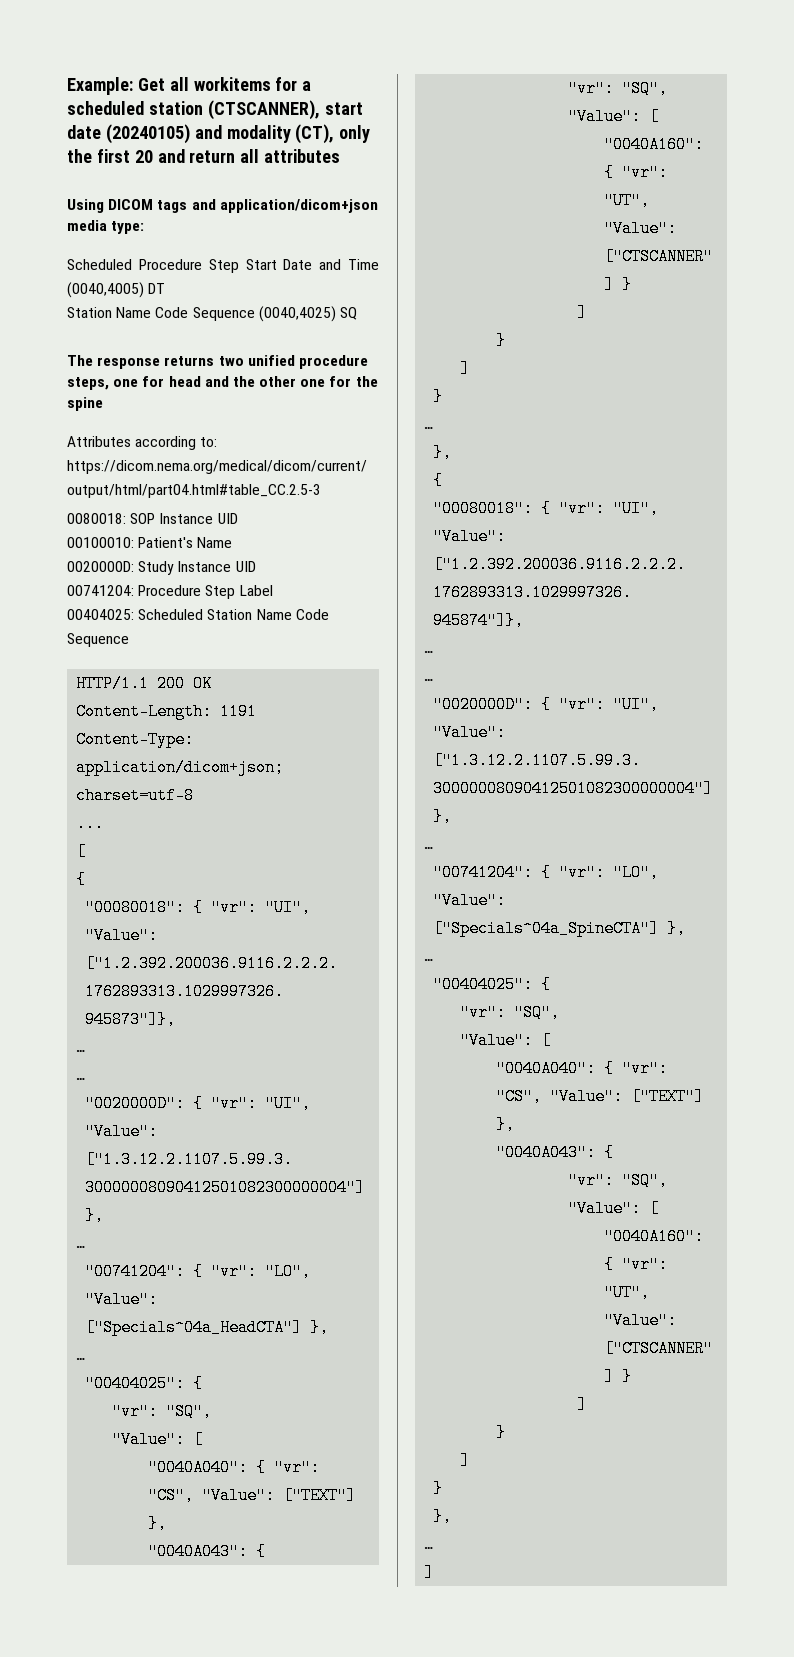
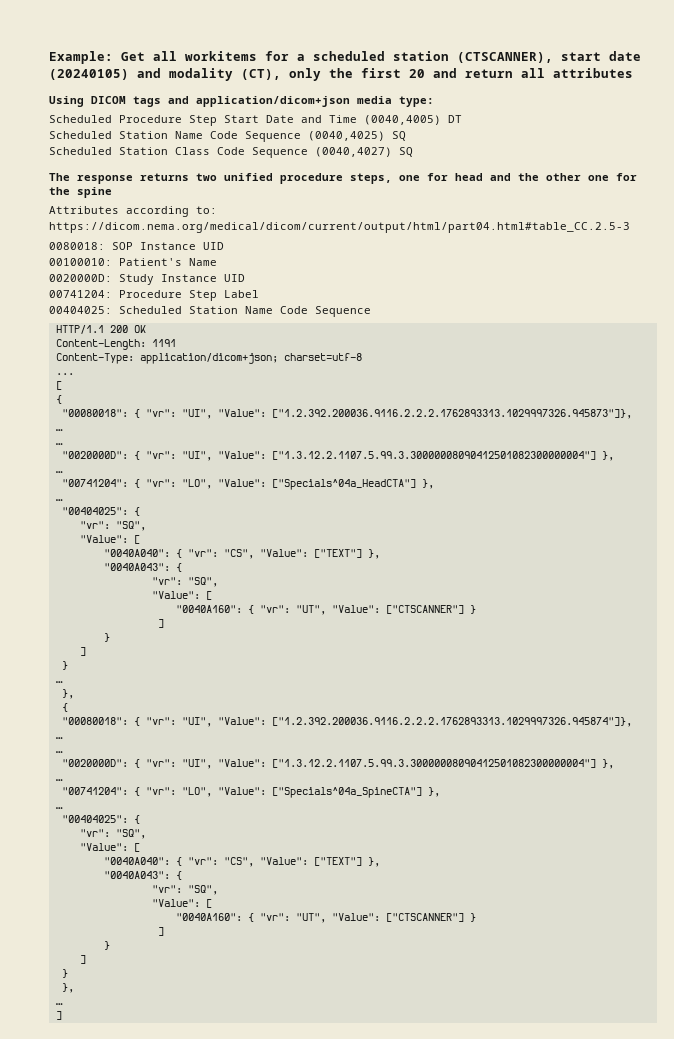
(166, 288) none -> [49,131,112,139] Scheduled
(357, 313) none -> [49,147,413,158] // Scheduled Station Class Code Sequence (0040,4027) SQ

